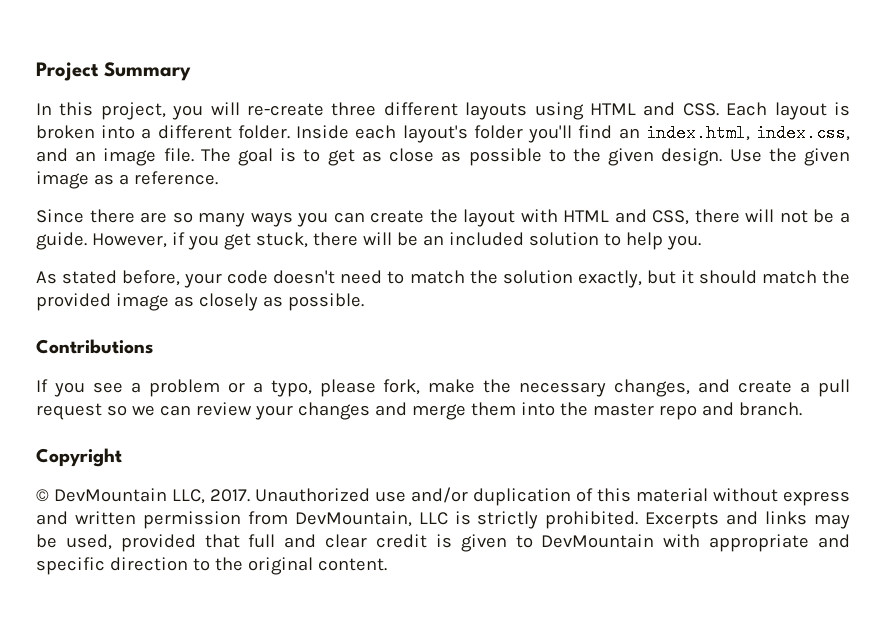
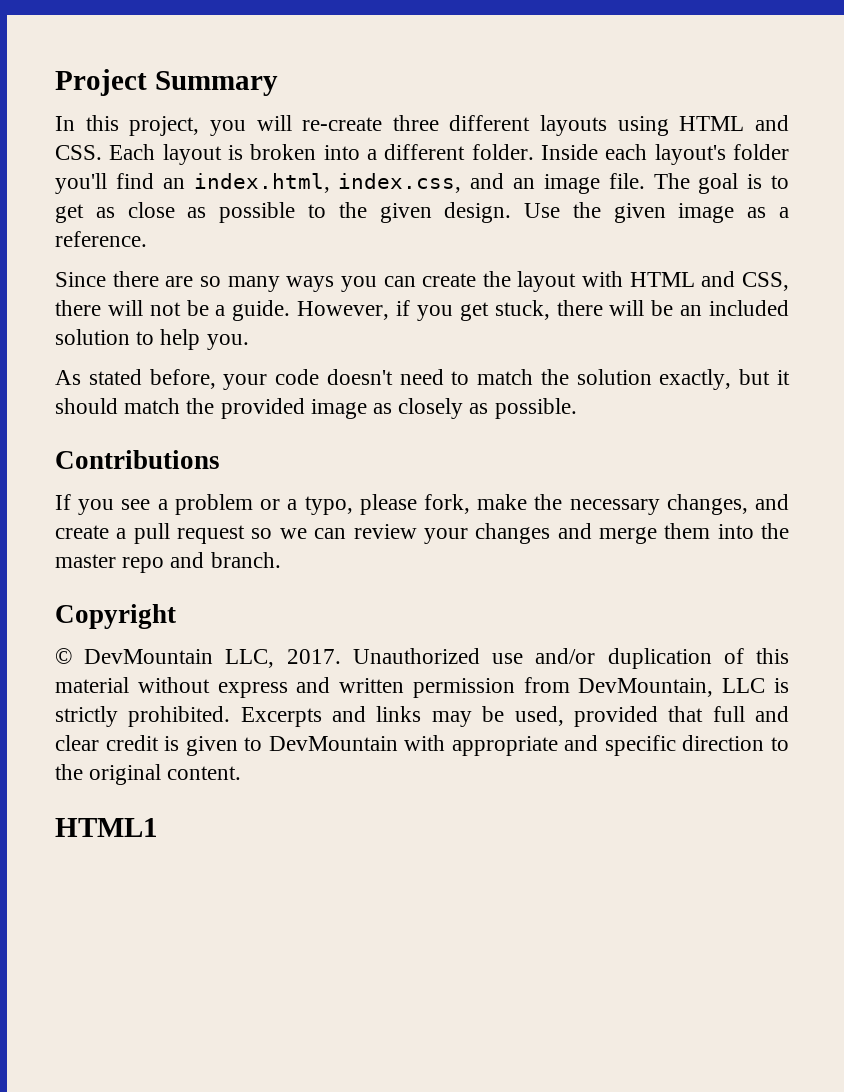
(387, 564) none -> [55,818,158,837] // HTML1

